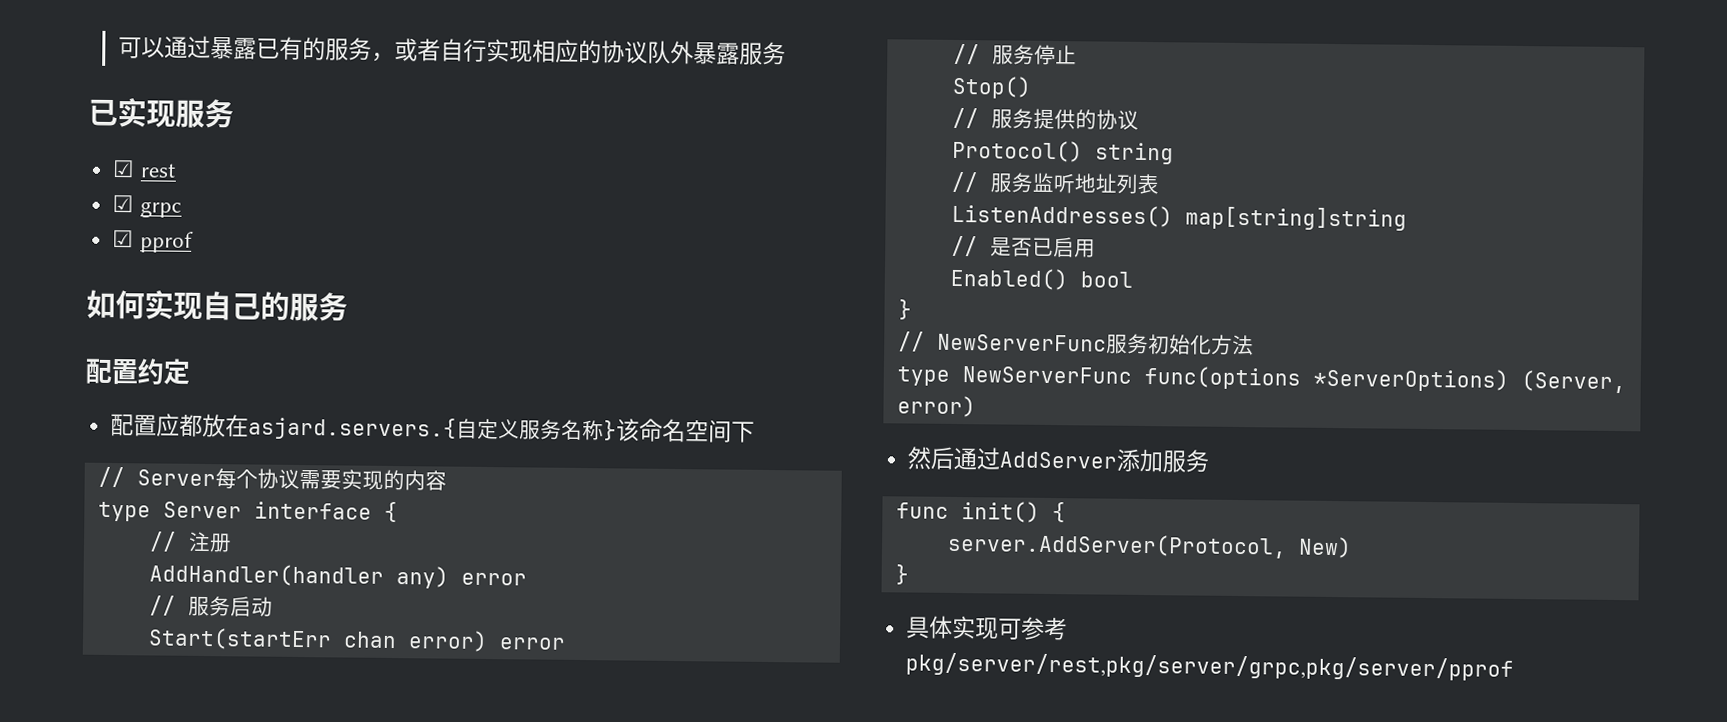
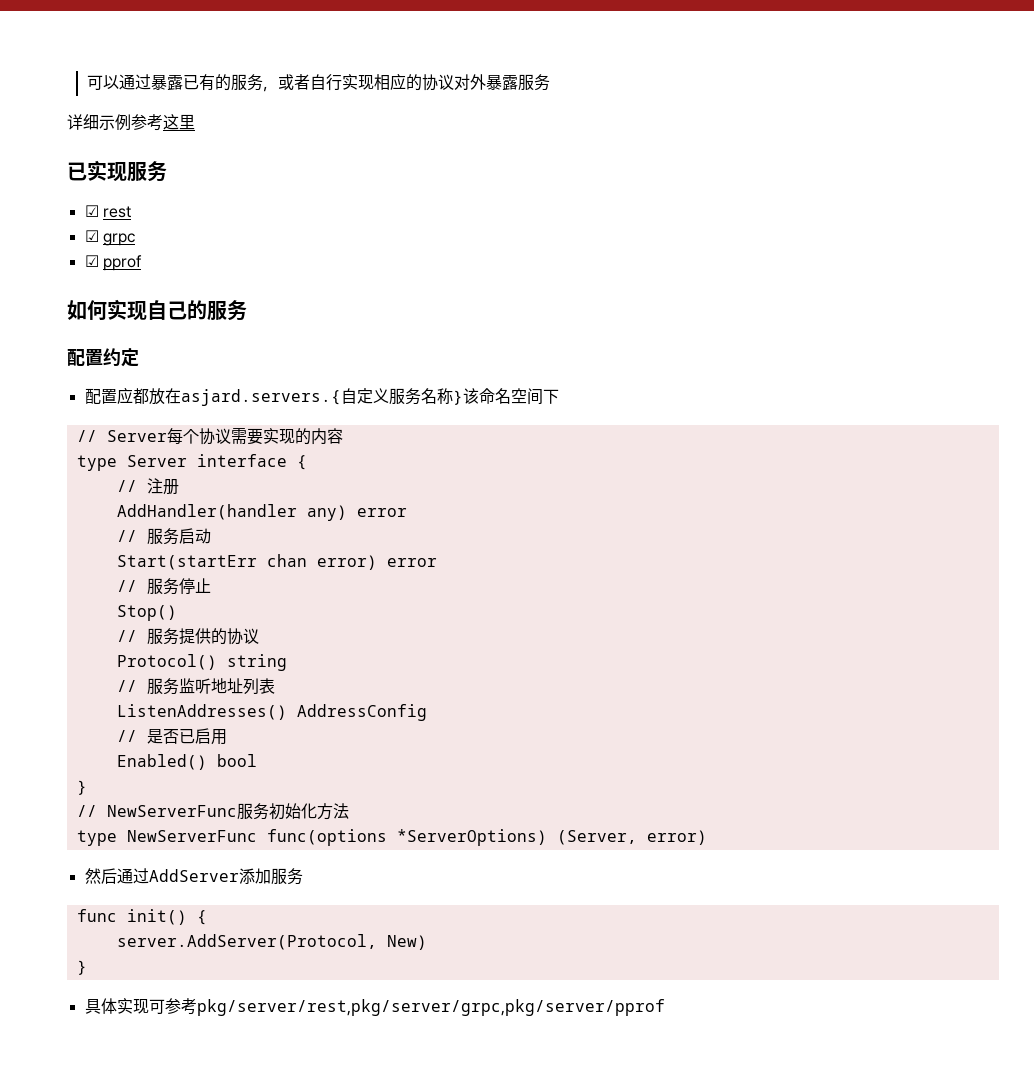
[646,40,671,64] 队 -> [454,74,471,90] 对
(786, 53) none -> [67,114,195,131] // 详细示例参考这里
[1184,206,1407,231] map[string]string -> [296,704,427,721] AddressConfig

